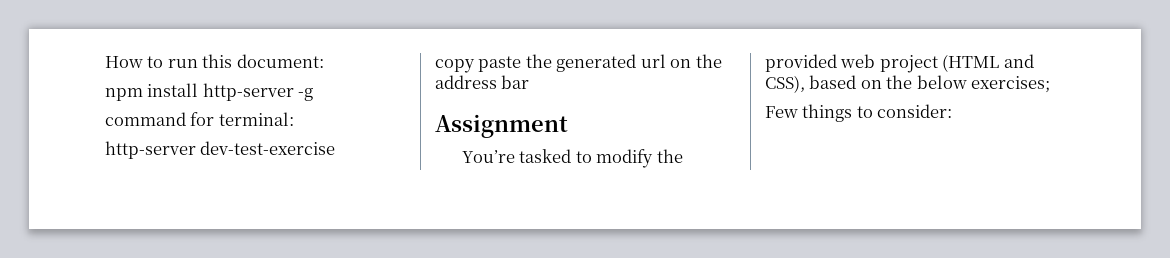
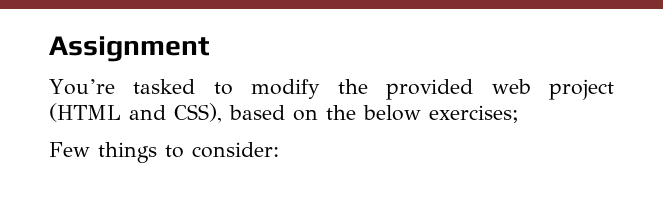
[105,54,324,68] [105,83,314,101] [105,112,294,126] [105,141,336,159] [435,54,722,73] [435,75,530,89] How to run this document: // npm install http-server -g // command for terminal: // http-server dev-test-exercise // copy paste the generated url on the address bar // -> (49, 49) none

